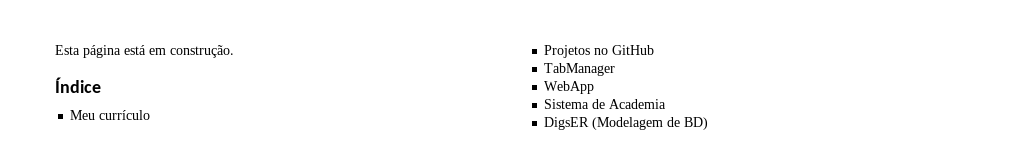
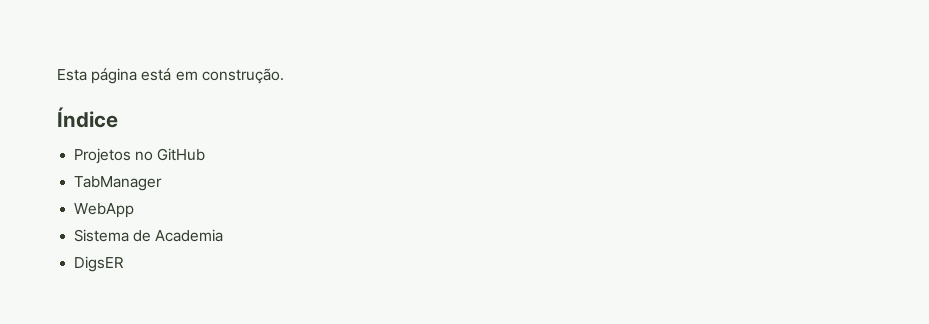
[70,110,151,120] // Meu currículo -> (118, 117) none
[592,117,709,130] (Modelagem de BD) -> (125, 264) none

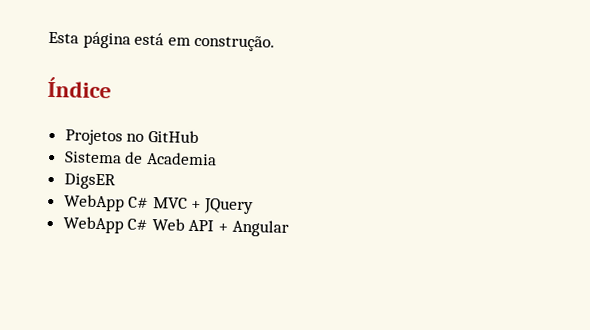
[74,176,163,191] [74,203,135,218] // TabManager // WebApp -> (199, 136) none
(125, 264) none -> [63,194,255,215] [62,216,289,237] // WebApp C# MVC + JQuery // WebApp C# Web API + Angular

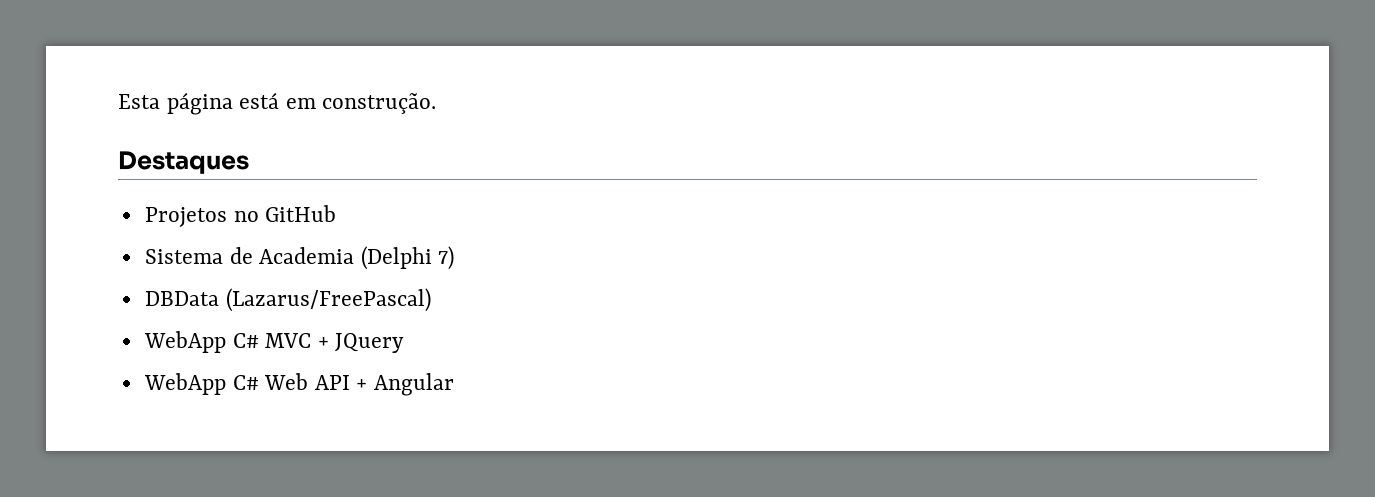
[47,76,112,99] Índice -> [118,151,249,174] Destaques
[63,173,116,190] // DigsER -> [360,246,455,270] [144,288,431,312] (Delphi 7) // DBData (Lazarus/FreePascal)

